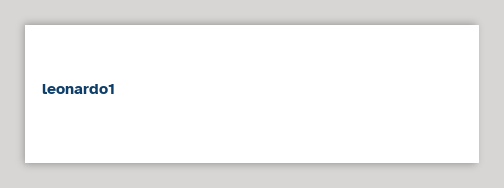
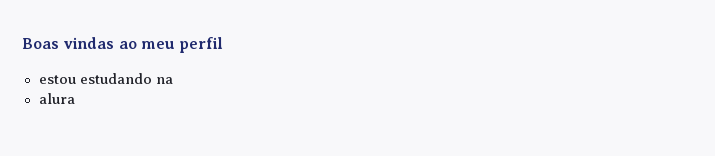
[42,84,115,94] leonardo1 -> [22,37,224,53] [38,73,173,84] [38,93,75,104] Boas vindas ao meu perfil // estou estudando na // alura

